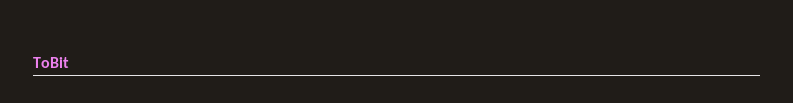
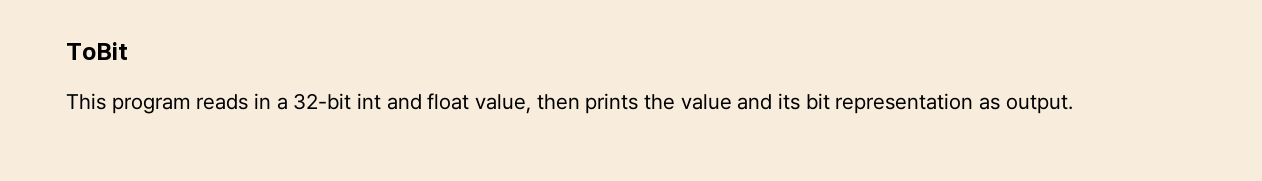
(69, 62) none -> [66,93,1073,114] // This program reads in a 32-bit int and float value, then prints the value and its bit representation as output.

